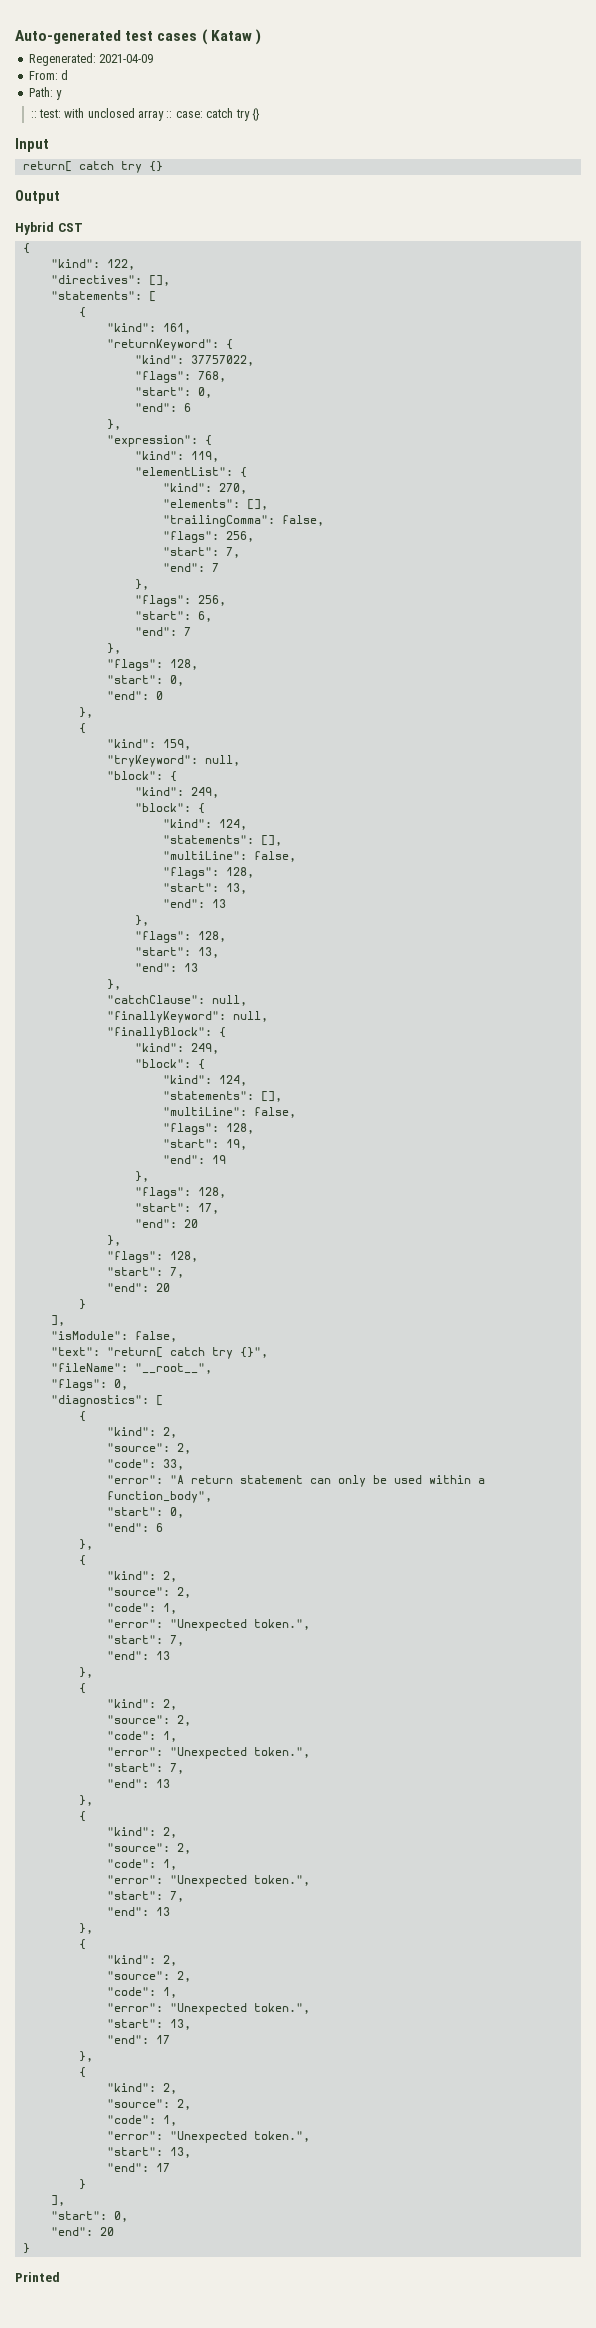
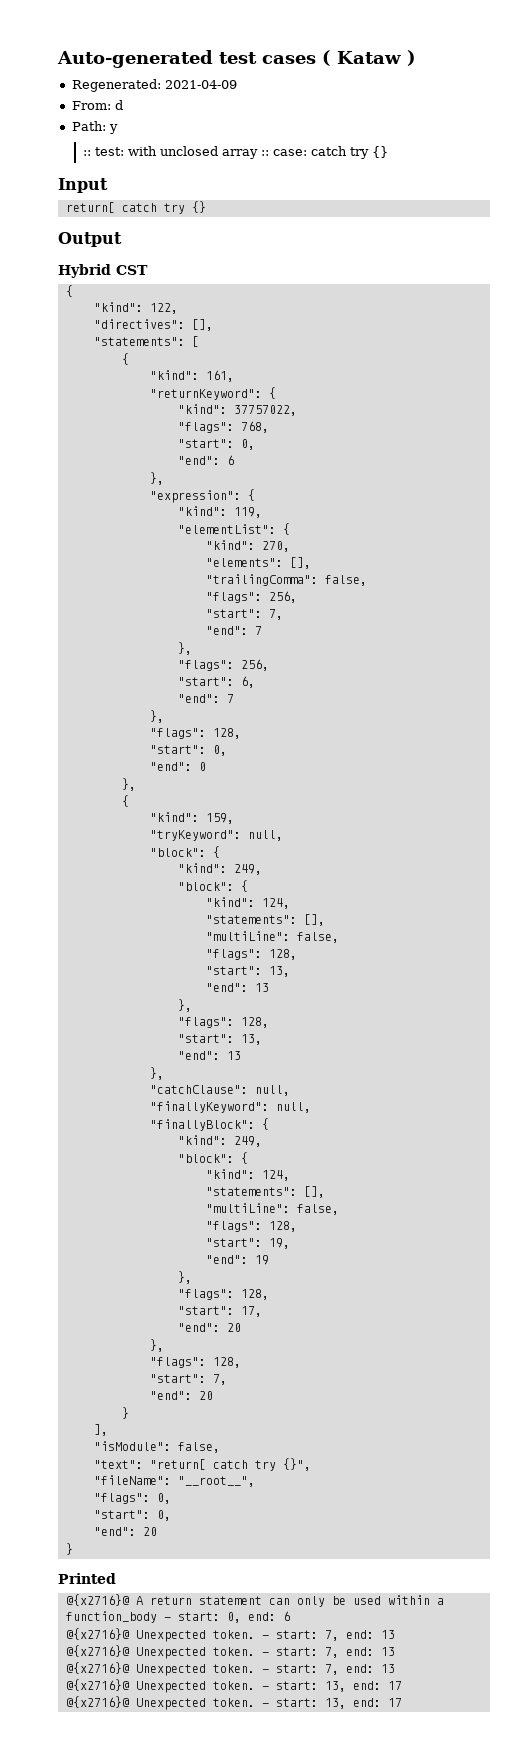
[50,1395,163,1407] [78,1411,86,1422] [106,1427,177,1438] [106,1443,191,1454] [106,1459,184,1470] [106,1475,485,1487] [106,1491,212,1503] [106,1507,184,1518] [106,1523,163,1532] [78,1539,93,1550] [78,1555,86,1566] [106,1571,177,1582] [106,1587,191,1598] [106,1603,177,1614] [106,1619,310,1631] [106,1635,184,1646] [106,1651,170,1660] [78,1667,93,1678] [78,1683,86,1694] [106,1699,177,1710] [106,1715,191,1726] [106,1731,177,1742] [106,1747,310,1759] [106,1763,184,1774] [106,1779,170,1788] [78,1795,93,1806] [78,1811,86,1822] [106,1827,177,1838] [106,1843,191,1854] [106,1859,177,1870] [106,1875,310,1887] [106,1891,184,1902] [106,1907,170,1916] [78,1923,93,1934] [78,1939,86,1950] [106,1955,177,1966] [106,1971,191,1982] [106,1987,177,1998] [106,2003,310,2015] [106,2019,191,2030] [106,2035,170,2044] [78,2051,93,2062] [78,2067,86,2078] [106,2083,177,2094] [106,2099,191,2110] [106,2115,177,2126] [106,2131,310,2143] [106,2147,191,2158] [106,2163,170,2172] [78,2179,86,2190] [50,2195,65,2206] // "diagnostics": [ // { // "kind": 2, // "source": 2, // "code": 33, // "error": "A return statement can only be used within a function_body", // "start": 0, // "end": 6 // }, // { // "kind": 2, // "source": 2, // "code": 1, // "error": "Unexpected token.", // "start": 7, // "end": 13 // }, // { // "kind": 2, // "source": 2, // "code": 1, // "error": "Unexpected token.", // "start": 7, // "end": 13 // }, // { // "kind": 2, // "source": 2, // "code": 1, // "error": "Unexpected token.", // "start": 7, // "end": 13 // }, // { // "kind": 2, // "source": 2, // "code": 1, // "error": "Unexpected token.", // "start": 13, // "end": 17 // }, // { // "kind": 2, // "source": 2, // "code": 1, // "error": "Unexpected token.", // "start": 13, // "end": 17 // } // ], -> (171, 1498) none
(60, 2277) none -> [65,1594,444,1607] [65,1611,290,1623] [65,1628,395,1642] [65,1645,395,1659] [65,1662,395,1676] [65,1679,402,1693] [65,1696,402,1710] // @{x2716}@ A return statement can only be used within a function_body - start: 0, end: 6 // @{x2716}@ Unexpected token. - start: 7, end: 13 // @{x2716}@ Unexpected token. - start: 7, end: 13 // @{x2716}@ Unexpected token. - start: 7, end: 13 // @{x2716}@ Unexpected token. - start: 13, end: 17 // @{x2716}@ Unexpected token. - start: 13, end: 17

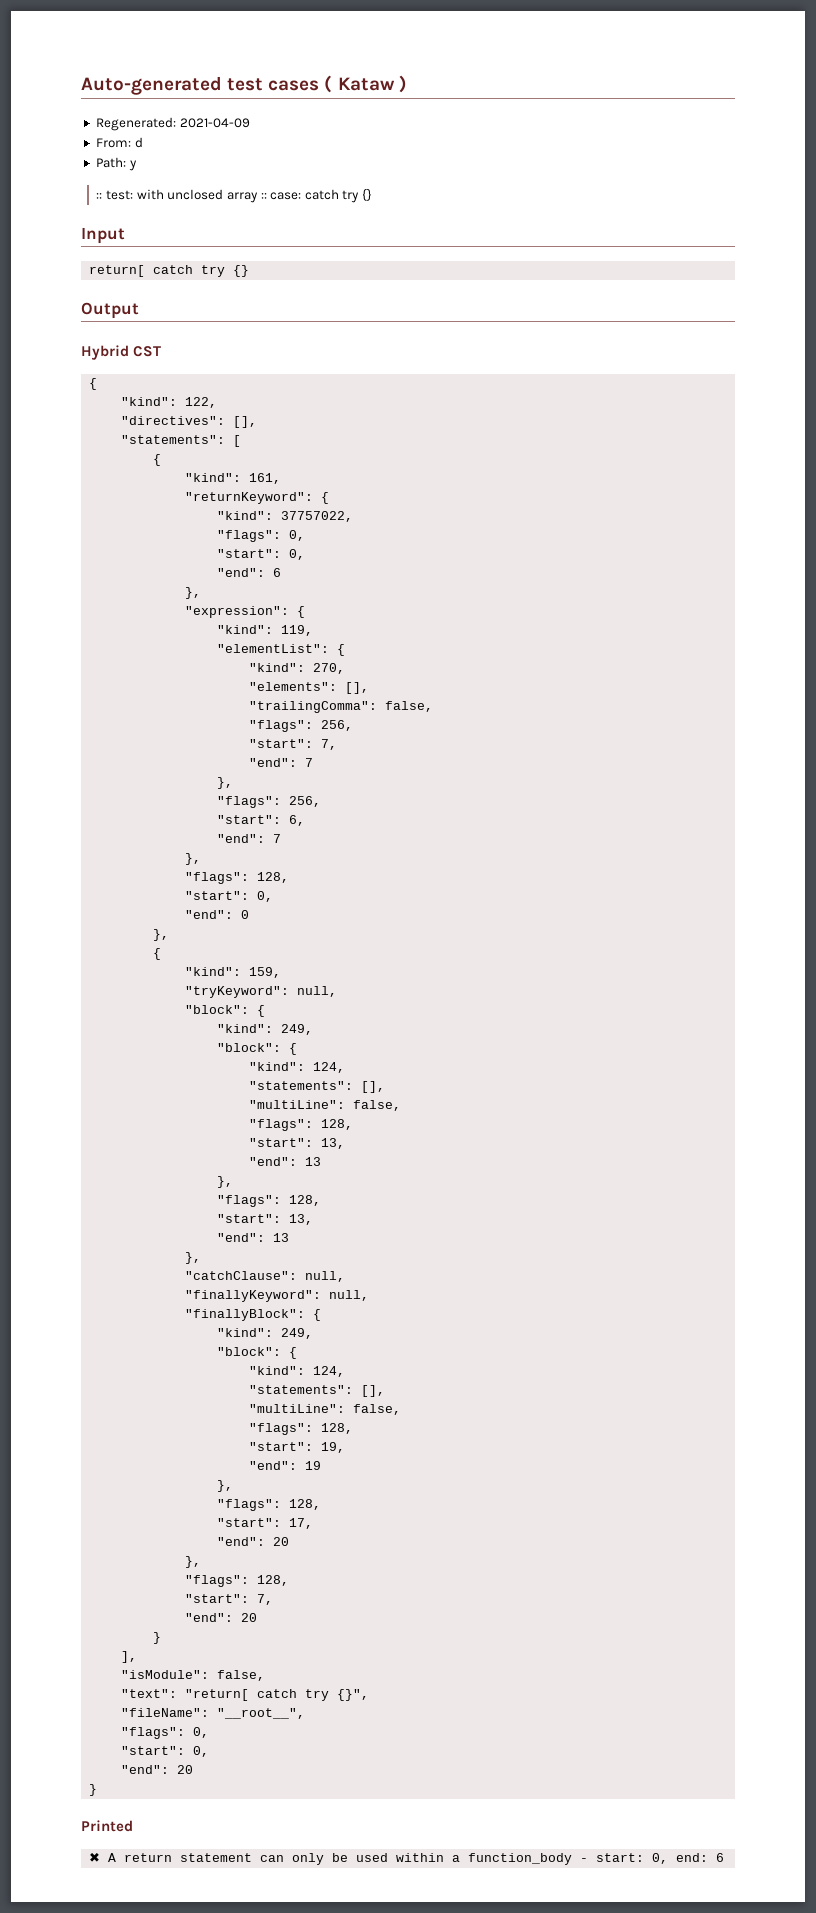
[240,421,269,433] 768, -> [289,530,306,541] 0,
[65,1594,129,1606] @{x2716}@ -> [89,1852,101,1862] ✖
[65,1628,395,1642] [65,1645,395,1659] [65,1662,395,1676] [65,1679,402,1693] [65,1696,402,1710] // @{x2716}@ Unexpected token. - start: 7, end: 13 // @{x2716}@ Unexpected token. - start: 7, end: 13 // @{x2716}@ Unexpected token. - start: 7, end: 13 // @{x2716}@ Unexpected token. - start: 13, end: 17 // @{x2716}@ Unexpected token. - start: 13, end: 17 -> (725, 1857) none

